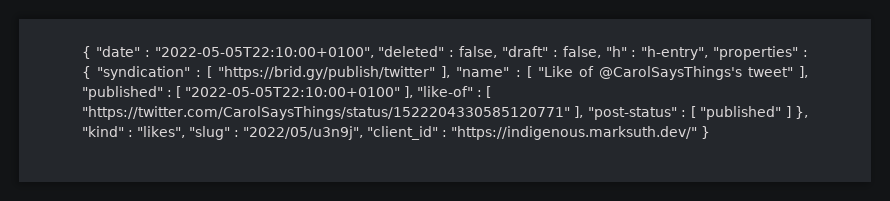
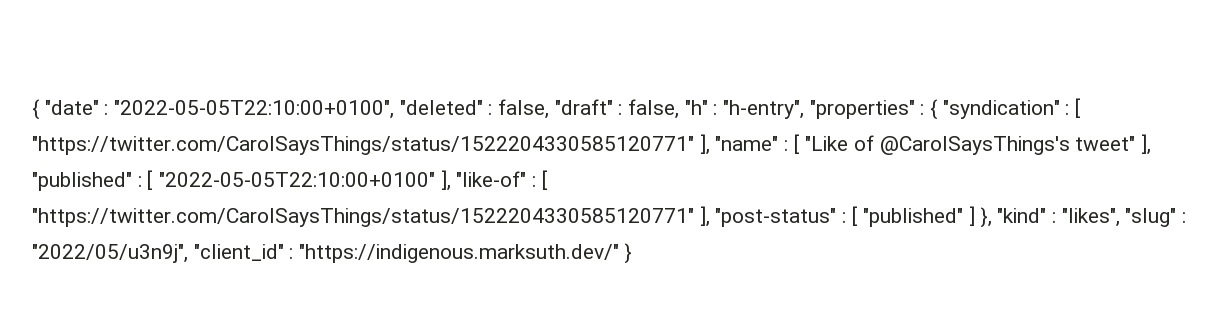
[218,66,436,80] "https://brid.gy/publish/twitter" -> [32,136,694,155] "https://twitter.com/CarolSaysThings/status/1522204330585120771"

